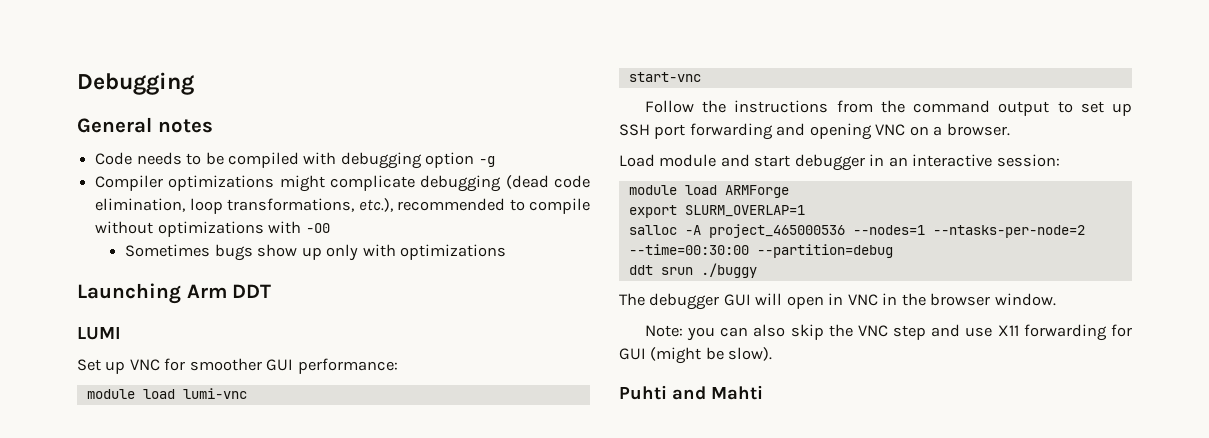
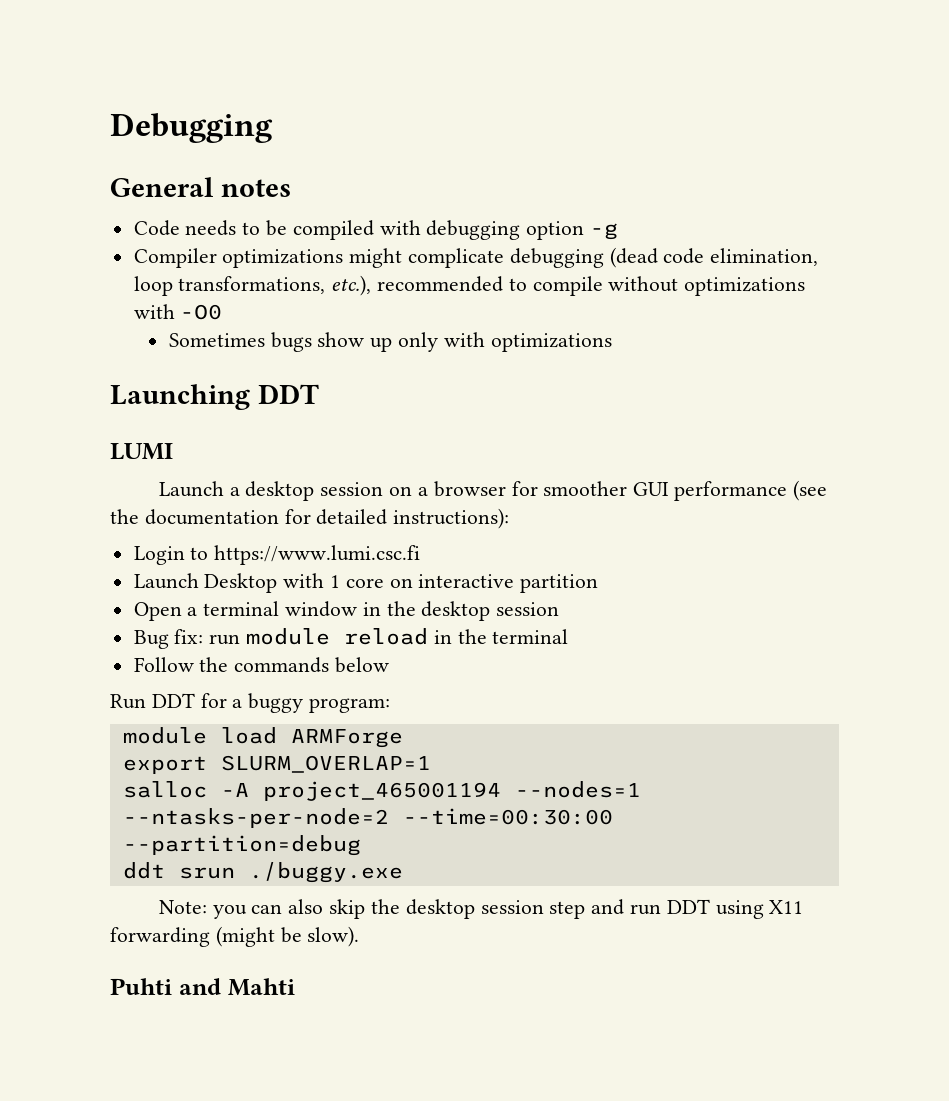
[186,284,227,298] Arm -> (250, 397) none
[77,358,398,374] [86,388,247,399] [628,72,701,82] [644,100,1132,116] [619,123,1010,140] [619,154,1060,171] Set up VNC for smoother GUI performance: // module load lumi-vnc // start-vnc // Follow the instructions from the command output to set up SSH port forwarding and opening VNC on a browser. // Load module and start debugger in an interactive session: -> [158,480,827,501] [110,508,510,529] [133,545,421,565] [133,573,599,593] [133,601,560,621] [133,628,569,649] [133,657,390,673] [110,693,391,713] Launch a desktop session on a browser for smoother GUI performance (see the documentation for detailed instructions): // Login to https://www.lumi.csc.fi // Launch Desktop with 1 core on interactive partition // Open a terminal window in the desktop session // Bug fix: run module reload in the terminal // Follow the commands below // Run DDT for a buggy program:
[708,224,845,238] project_465000536 -> [262,781,501,801] project_465001194
[700,263,757,278] [619,293,1056,310] ./buggy // The debugger GUI will open in VNC in the browser window. -> [248,862,403,883] ./buggy.exe
[857,324,1132,341] [619,348,646,360] VNC step and use X11 forwarding for GUI -> [405,899,804,919] [110,927,210,947] desktop session step and run DDT using X11 forwarding

